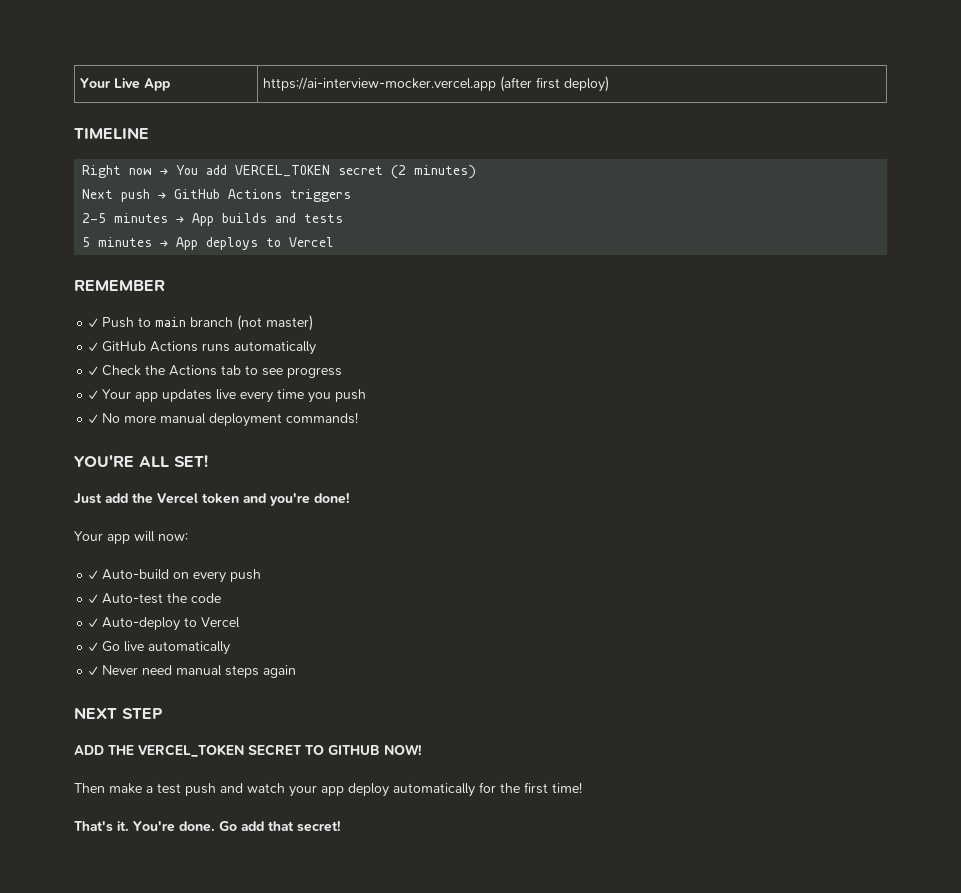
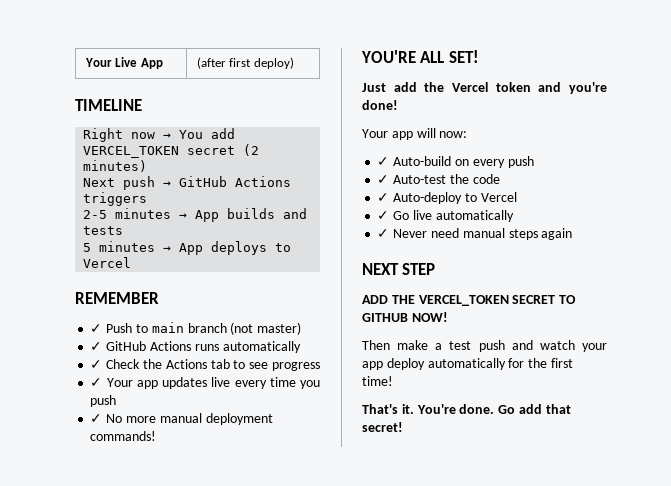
[263,77,497,91] https://ai-interview-mocker.vercel.app -> (163, 63) none

